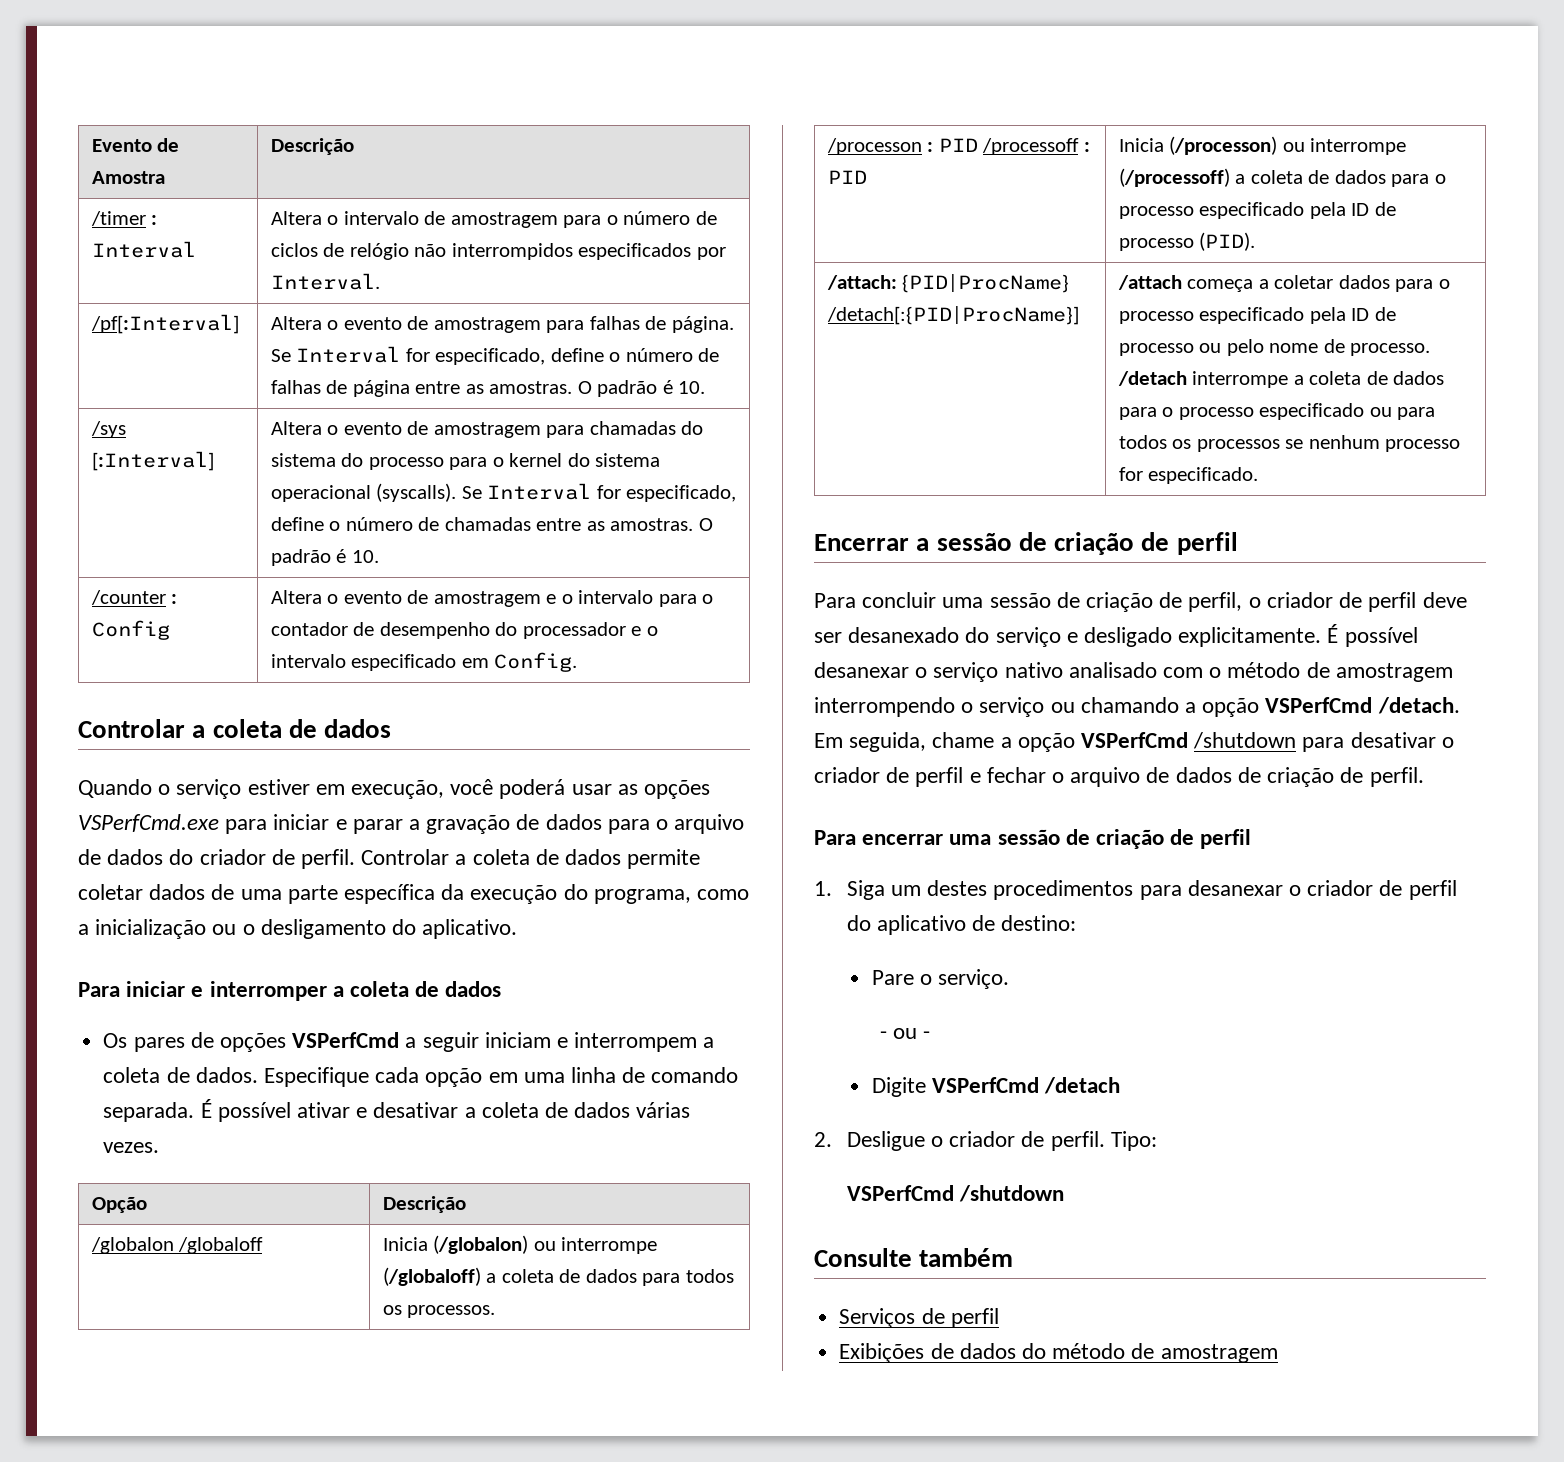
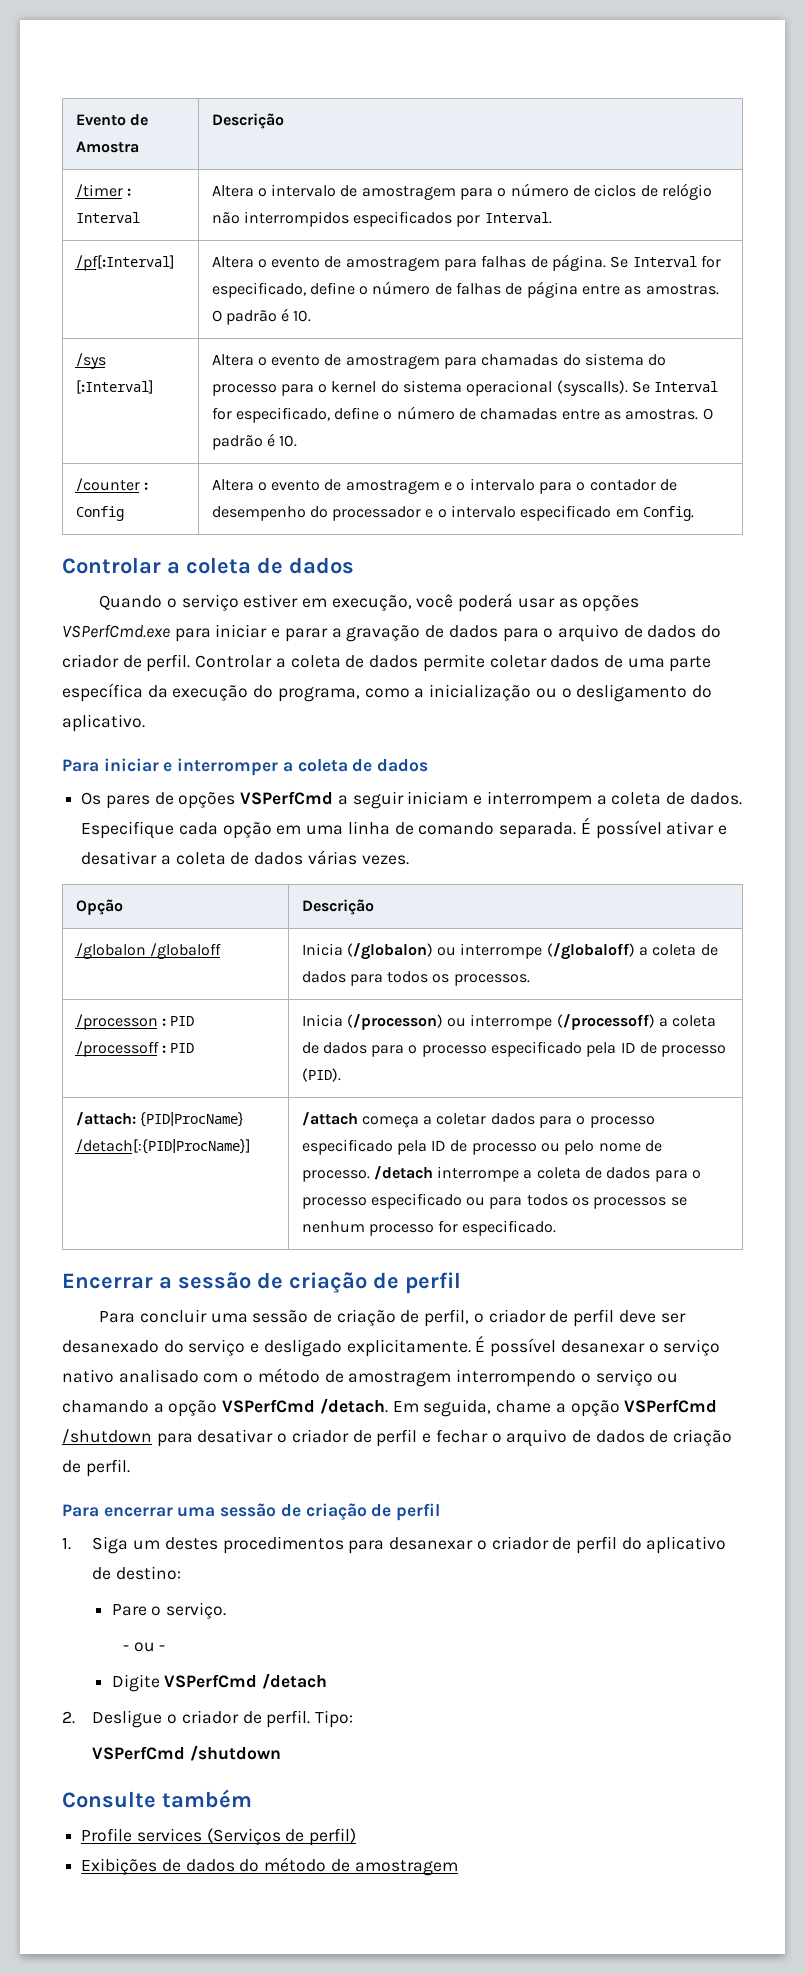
[839,1308,999,1328] Serviços de perfil -> [81,1828,357,1846] Profile services (Serviços de perfil)

